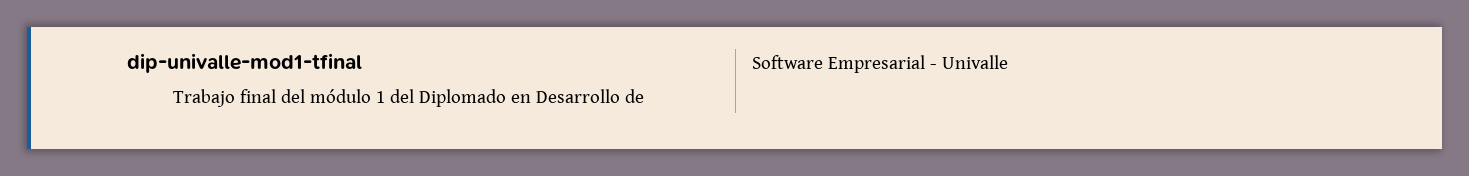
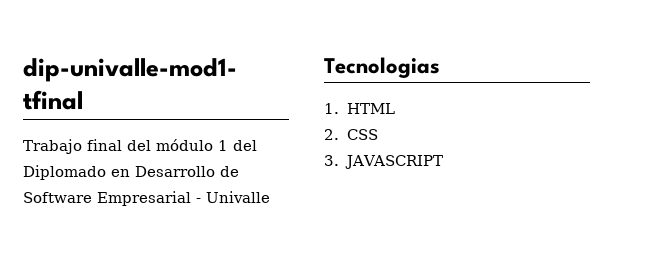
(1008, 62) none -> [324,57,440,78] [324,103,395,114] [324,129,378,140] [324,155,444,169] // Tecnologias // 1. HTML // 2. CSS // 3. JAVASCRIPT

